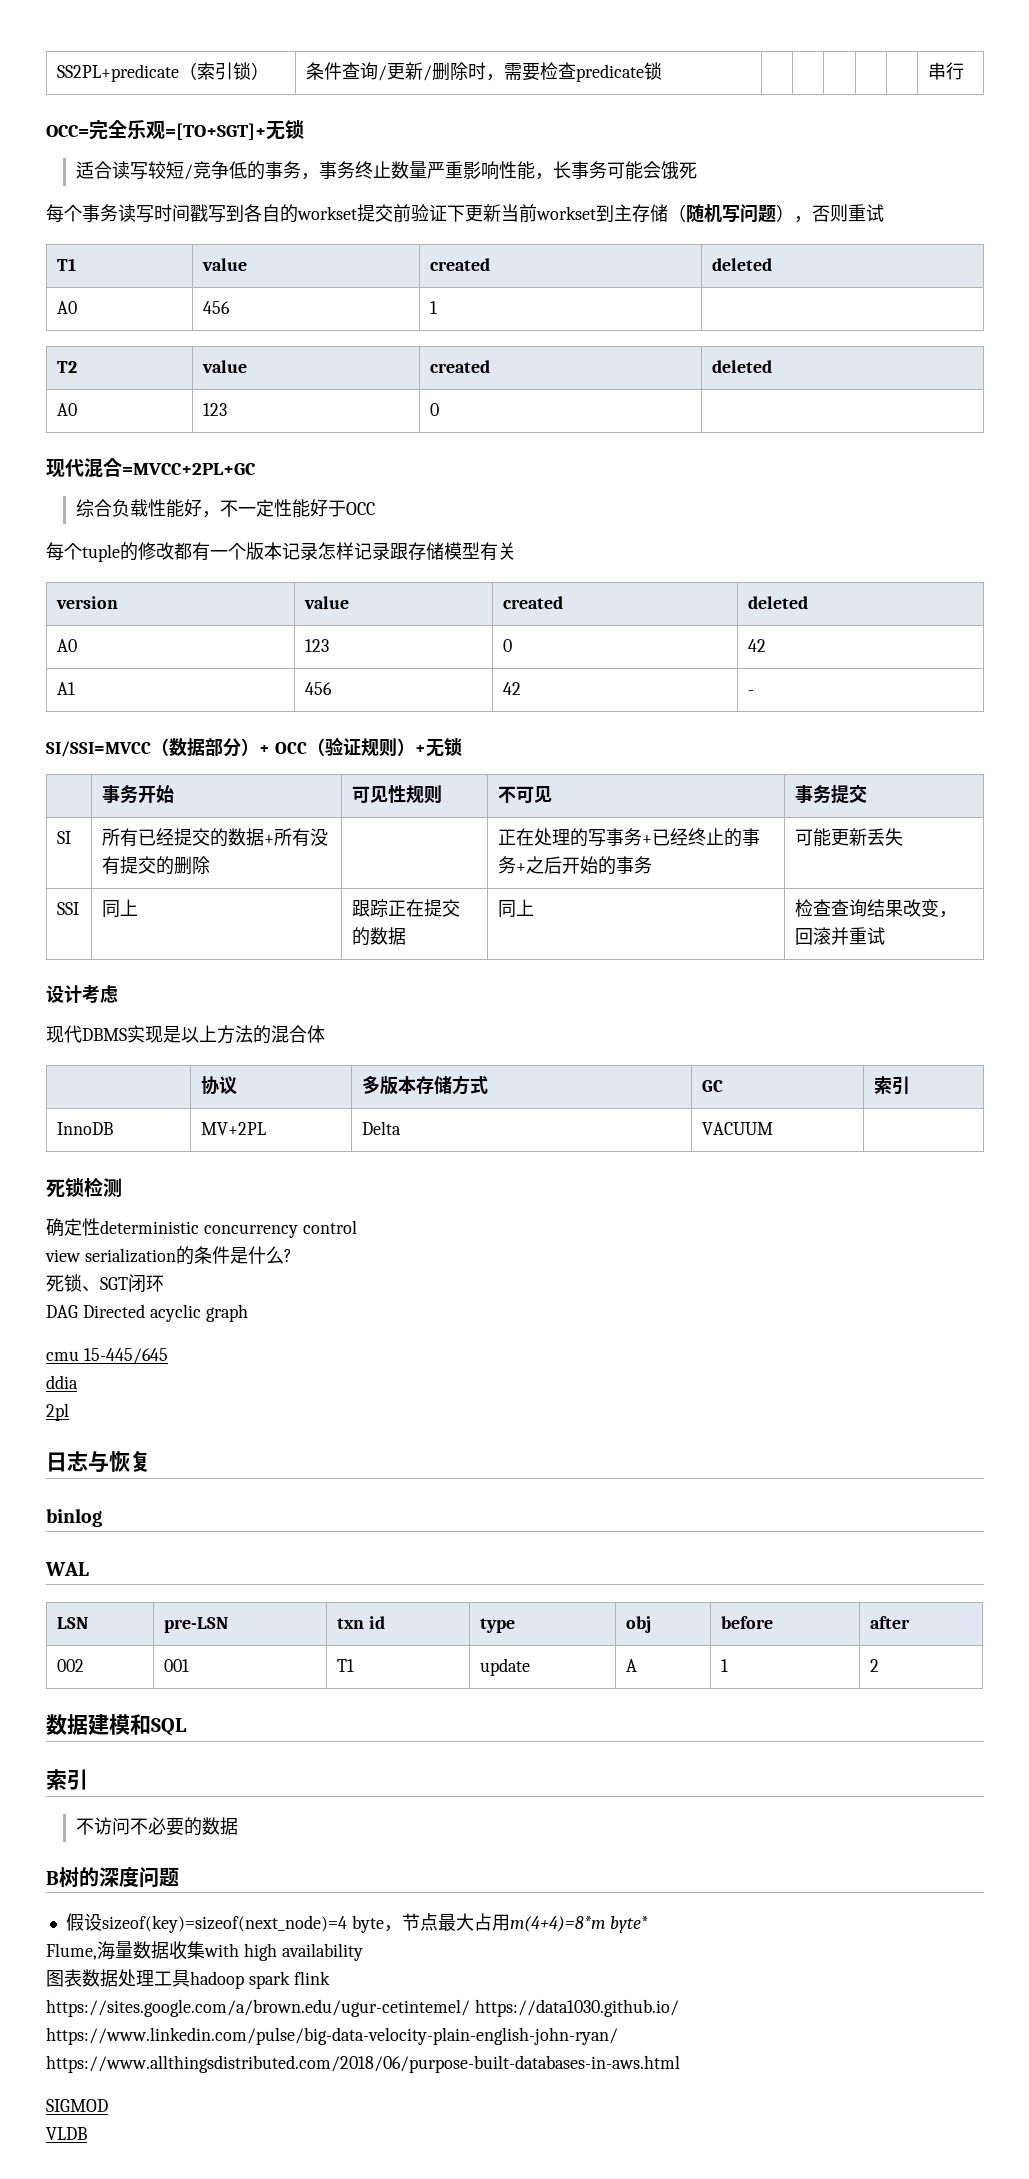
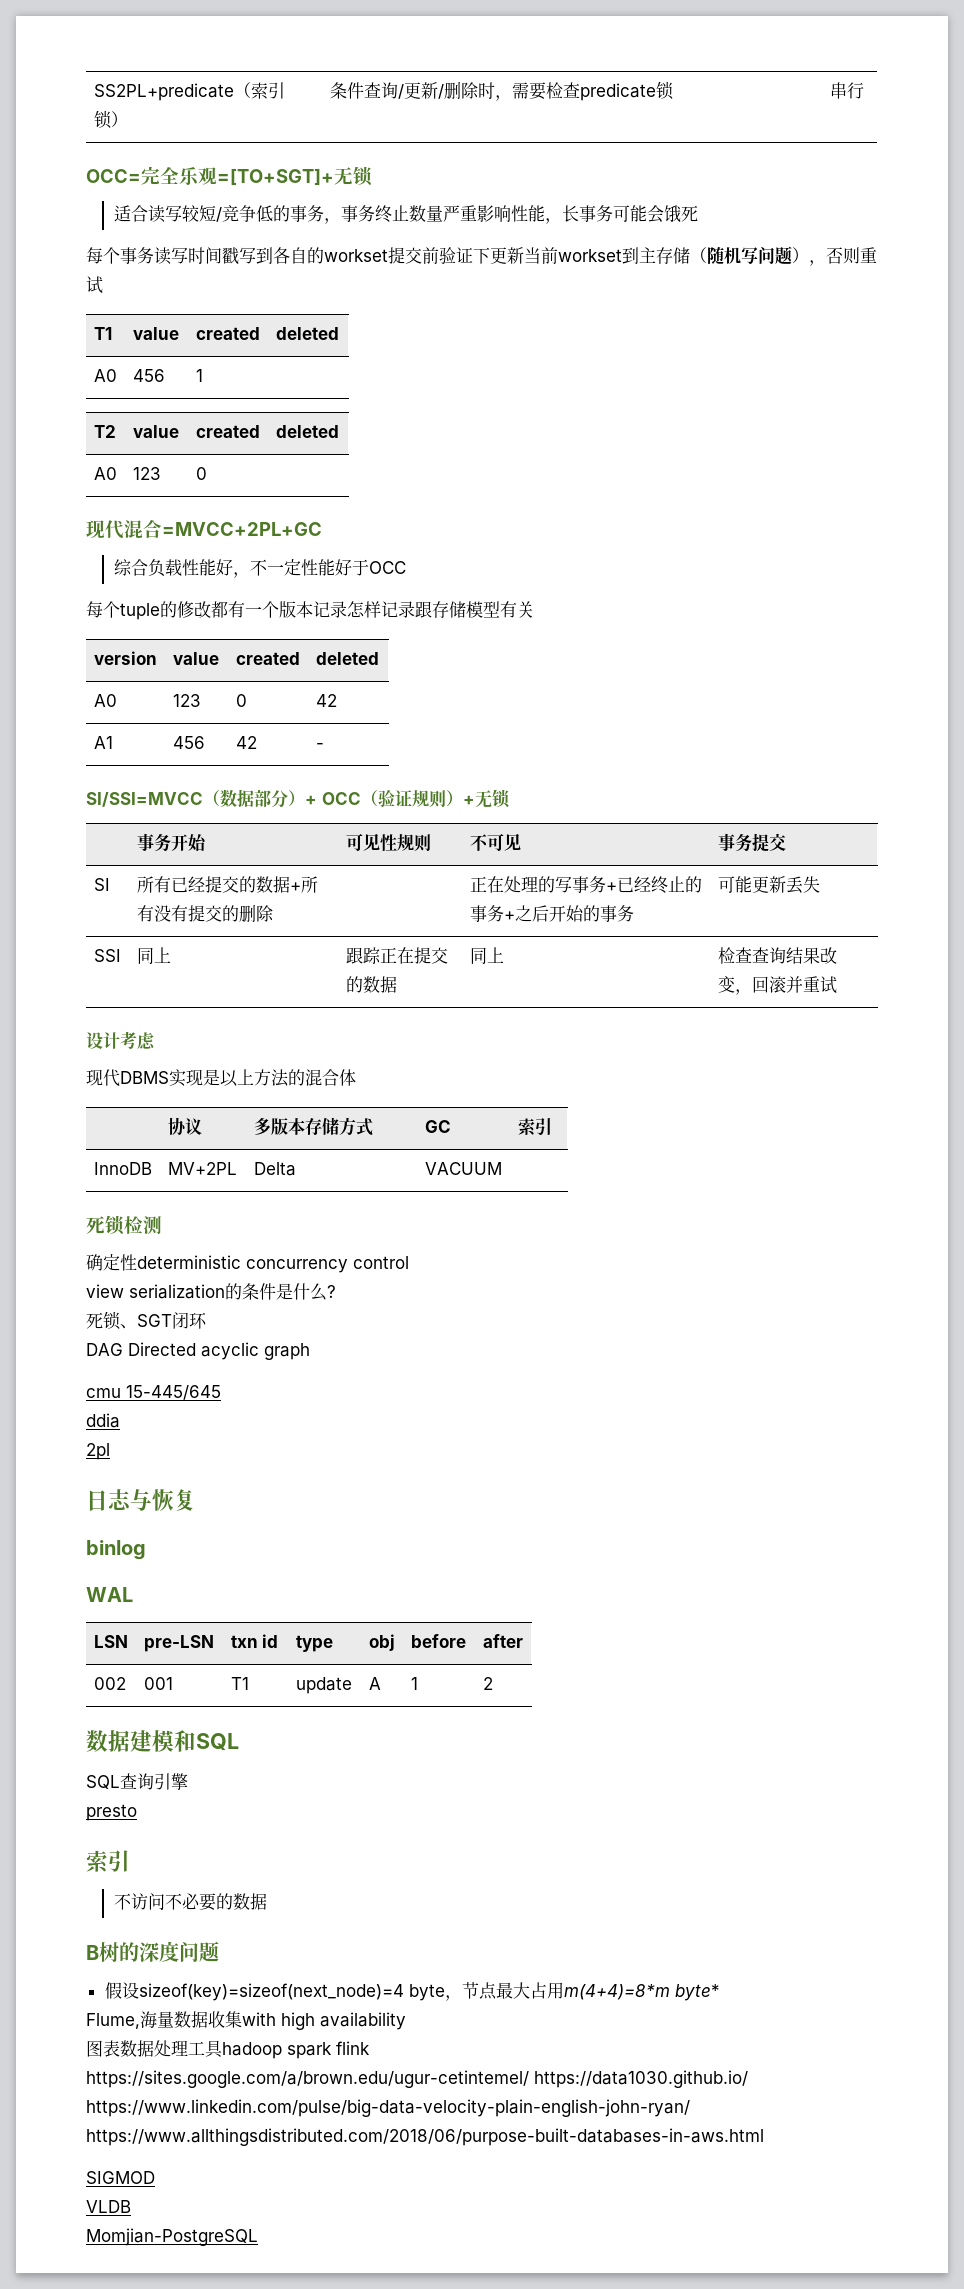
(187, 1727) none -> [86,1773,188,1790] [86,1804,137,1821] // SQL查询引擎 // presto
(87, 2133) none -> [86,2228,258,2246] // Momjian-PostgreSQL

